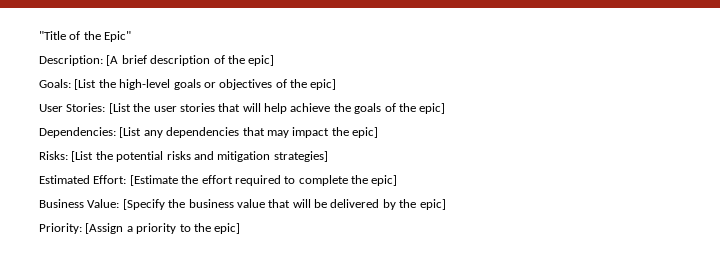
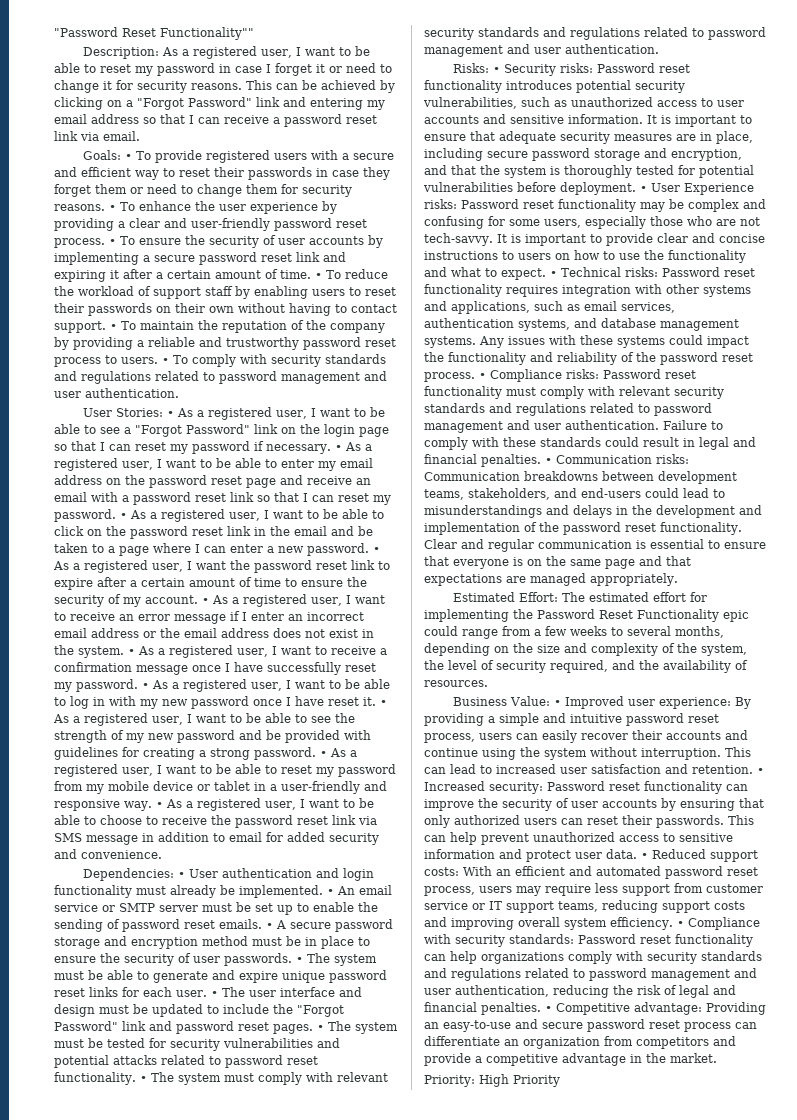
[39,31,132,42] [39,55,275,66] [39,79,337,90] [39,103,446,114] [39,127,378,138] [39,151,328,162] [39,175,398,186] [39,199,446,210] [39,223,241,234] "Title of the Epic" // Description: [A brief description of the epic] // Goals: [List the high-level goals or objectives of the epic] // User Stories: [List the user stories that will help achieve the goals of the epic] // Dependencies: [List any dependencies that may impact the epic] // Risks: [List the potential risks and mitigation strategies] // Estimated Effort: [Estimate the effort required to complete the epic] // Business Value: [Specify the business value that will be delivered by the epic] // Priority: [Assign a priority to the epic] -> [54,27,254,40] [82,46,370,59] [54,63,392,76] [54,80,395,93] [54,97,385,110] [54,114,377,127] [54,131,140,141] [82,150,394,163] [54,167,390,180] [54,184,352,197] [54,201,337,214] [54,218,367,231] [54,235,383,248] [54,252,346,265] [54,269,388,282] [54,286,396,299] [54,303,397,316] [54,320,385,333] [54,337,396,350] [54,354,386,367] [54,371,387,384] [54,388,179,398] [82,407,385,420] [54,424,389,437] [54,441,372,454] [54,458,373,471] [54,475,371,488] [54,492,391,505] [54,509,384,522] [54,526,373,539] [54,543,380,556] [53,560,390,573] [54,577,367,590] [54,594,385,607] [54,611,364,624] [54,628,374,638] [54,645,387,658] [54,662,376,675] [54,679,390,692] [54,696,387,709] [53,713,355,726] [54,730,371,743] [54,747,357,760] [54,764,396,777] [54,781,387,794] [54,798,374,811] [54,815,377,828] [54,832,379,845] [54,849,162,859] [82,868,374,881] [54,885,392,898] [54,902,378,915] [54,919,393,932] [54,936,370,949] [54,953,377,966] [54,970,387,983] [54,987,362,997] [54,1004,344,1017] [54,1021,398,1034] [54,1038,340,1051] [54,1055,318,1068] [54,1072,388,1085] [424,27,766,40] [424,44,659,57] [452,63,690,76] [424,80,685,93] [423,97,744,109] [424,114,752,127] [424,131,753,144] [424,148,742,161] [424,165,754,178] [423,182,754,195] [424,199,766,212] [424,216,760,229] [424,233,765,246] [424,250,746,263] [424,267,755,280] [424,284,751,297] [424,301,675,314] [424,318,739,331] [424,335,749,348] [424,352,753,365] [424,369,696,382] [424,386,724,399] [424,403,712,416] [424,420,723,433] [424,437,756,450] [424,454,689,467] [424,471,737,484] [424,488,725,500] [424,505,762,518] [424,522,742,535] [424,539,766,552] [424,556,691,569] [424,573,678,586] [452,592,707,602] [424,609,749,622] [424,626,724,639] [424,643,747,656] [424,660,748,673] [424,680,488,687] [452,696,751,709] [424,713,719,726] [424,730,748,743] [424,747,751,760] [424,764,764,774] [424,781,748,794] [424,798,764,811] [424,815,754,828] [424,832,733,845] [424,849,758,862] [424,866,758,879] [424,883,763,896] [424,900,745,913] [424,917,760,930] [424,934,753,947] [424,951,762,964] [424,968,757,981] [424,985,736,998] [424,1002,766,1015] [424,1019,757,1032] [424,1036,736,1049] [424,1053,717,1066] [424,1074,560,1087] "Password Reset Functionality"" // Description: As a registered user, I want to be able to reset my password in case I forget it or need to change it for security reasons. This can be achieved by clicking on a "Forgot Password" link and entering my email address so that I can receive a password reset link via email. // Goals: • To provide registered users with a secure and efficient way to reset their passwords in case they forget them or need to change them for security reasons. • To enhance the user experience by providing a clear and user-friendly password reset process. • To ensure the security of user accounts by implementing a secure password reset link and expiring it after a certain amount of time. • To reduce the workload of support staff by enabling users to reset their passwords on their own without having to contact support. • To maintain the reputation of the company by providing a reliable and trustworthy password reset process to users. • To comply with security standards and regulations related to password management and user authentication. // User Stories: • As a registered user, I want to be able to see a "Forgot Password" link on the login page so that I can reset my password if necessary. • As a registered user, I want to be able to enter my email address on the password reset page and receive an email with a password reset link so that I can reset my password. • As a registered user, I want to be able to click on the password reset link in the email and be taken to a page where I can enter a new password. • As a registered user, I want the password reset link to expire after a certain amount of time to ensure the security of my account. • As a registered user, I want to receive an error message if I enter an incorrect email address or the email address does not exist in the system. • As a registered user, I want to receive a confirmation message once I have successfully reset my password. • As a registered user, I want to be able to log in with my new password once I have reset it. • As a registered user, I want to be able to see the strength of my new password and be provided with guidelines for creating a strong password. • As a registered user, I want to be able to reset my password from my mobile device or tablet in a user-friendly and responsive way. • As a registered user, I want to be able to choose to receive the password reset link via SMS message in addition to email for added security and convenience. // Dependencies: • User authentication and login functionality must already be implemented. • An email service or SMTP server must be set up to enable the sending of password reset emails. • A secure password storage and encryption method must be in place to ensure the security of user passwords. • The system must be able to generate and expire unique password reset links for each user. • The user interface and design must be updated to include the "Forgot Password" link and password reset pages. • The system must be tested for security vulnerabilities and potential attacks related to password reset functionality. • The system must comply with relevant security standards and regulations related to password management and user authentication. // Risks: • Security risks: Password reset functionality introduces potential security vulnerabilities, such as unauthorized access to user accounts and sensitive information. It is important to ensure that adequate security measures are in place, including secure password storage and encryption, and that the system is thoroughly tested for potential vulnerabilities before deployment. • User Experience risks: Password reset functionality may be complex and confusing for some users, especially those who are not tech-savvy. It is important to provide clear and concise instructions to users on how to use the functionality and what to expect. • Technical risks: Password reset functionality requires integration with other systems and applications, such as email services, authentication systems, and database management systems. Any issues with these systems could impact the functionality and reliability of the password reset process. • Compliance risks: Password reset functionality must comply with relevant security standards and regulations related to password management and user authentication. Failure to comply with these standards could result in legal and financial penalties. • Communication risks: Communication breakdowns between development teams, stakeholders, and end-users could lead to misunderstandings and delays in the development and implementation of the password reset functionality. Clear and regular communication is essential to ensure that everyone is on the same page and that expectations are managed appropriately. // Estimated Effort: The estimated effort for implementing the Password Reset Functionality epic could range from a few weeks to several months, depending on the size and complexity of the system, the level of security required, and the availability of resources. // Business Value: • Improved user experience: By providing a simple and intuitive password reset process, users can easily recover their accounts and continue using the system without interruption. This can lead to increased user satisfaction and retention. • Increased security: Password reset functionality can improve the security of user accounts by ensuring that only authorized users can reset their passwords. This can help prevent unauthorized access to sensitive information and protect user data. • Reduced support costs: With an efficient and automated password reset process, users may require less support from customer service or IT support teams, reducing support costs and improving overall system efficiency. • Compliance with security standards: Password reset functionality can help organizations comply with security standards and regulations related to password management and user authentication, reducing the risk of legal and financial penalties. • Competitive advantage: Providing an easy-to-use and secure password reset process can differentiate an organization from competitors and provide a competitive advantage in the market. // Priority: High Priority

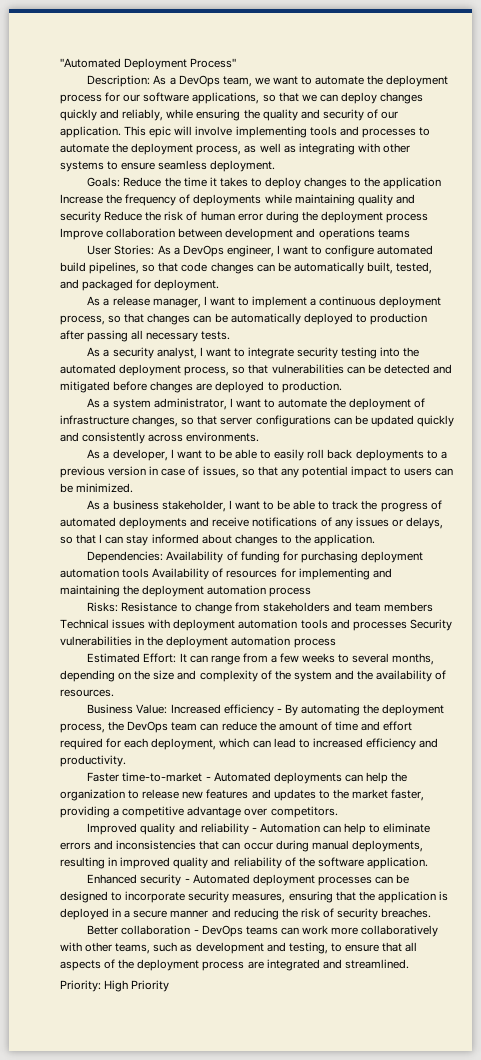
[54,27,254,40] "Password Reset Functionality"" -> [60,58,237,70] "Automated Deployment Process"
[192,46,370,59] [54,63,392,76] [54,80,395,93] [54,97,385,110] [54,114,377,127] [54,131,140,141] [82,150,394,163] [54,167,390,180] [54,184,352,197] [54,201,337,214] [54,218,367,231] [54,235,383,248] [54,252,346,265] [54,269,388,282] [54,286,396,299] [54,303,397,316] [54,320,385,333] [54,337,396,350] [54,354,386,367] [54,371,387,384] [54,388,179,398] [82,407,385,420] [54,424,389,437] [54,441,372,454] [54,458,373,471] [54,475,371,488] [54,492,391,505] [54,509,384,522] [54,526,373,539] [54,543,380,556] [53,560,390,573] [54,577,367,590] [54,594,385,607] [54,611,364,624] [54,628,374,638] [54,645,387,658] [54,662,376,675] [54,679,390,692] [54,696,387,709] [53,713,355,726] [54,730,371,743] [54,747,357,760] [54,764,396,777] [54,781,387,794] [54,798,374,811] [54,815,377,828] [54,832,379,845] [54,849,162,859] [82,868,374,881] [54,885,392,898] [54,902,378,915] [54,919,393,932] [54,936,370,949] [54,953,377,966] [54,970,387,983] [54,987,362,997] [54,1004,344,1017] [54,1021,398,1034] [54,1038,340,1051] [54,1055,318,1068] [54,1072,388,1085] [424,27,766,40] [424,44,659,57] [452,63,690,76] [424,80,685,93] [423,97,744,109] [424,114,752,127] [424,131,753,144] [424,148,742,161] [424,165,754,178] [423,182,754,195] [424,199,766,212] [424,216,760,229] [424,233,765,246] [424,250,746,263] [424,267,755,280] [424,284,751,297] [424,301,675,314] [424,318,739,331] [424,335,749,348] [424,352,753,365] [424,369,696,382] [424,386,724,399] [424,403,712,416] [424,420,723,433] [424,437,756,450] [424,454,689,467] [424,471,737,484] [424,488,725,500] [424,505,762,518] [424,522,742,535] [424,539,766,552] [424,556,691,569] [424,573,678,586] [452,592,707,602] [424,609,749,622] [424,626,458,636] registered user, I want to be able to reset my password in case I forget it or need to change it for security reasons. This can be achieved by clicking on a "Forgot Password" link and entering my email address so that I can receive a password reset link via email. // Goals: • To provide registered users with a secure and efficient way to reset their passwords in case they forget them or need to change them for security reasons. • To enhance the user experience by providing a clear and user-friendly password reset process. • To ensure the security of user accounts by implementing a secure password reset link and expiring it after a certain amount of time. • To reduce the workload of support staff by enabling users to reset their passwords on their own without having to contact support. • To maintain the reputation of the company by providing a reliable and trustworthy password reset process to users. • To comply with security standards and regulations related to password management and user authentication. // User Stories: • As a registered user, I want to be able to see a "Forgot Password" link on the login page so that I can reset my password if necessary. • As a registered user, I want to be able to enter my email address on the password reset page and receive an email with a password reset link so that I can reset my password. • As a registered user, I want to be able to click on the password reset link in the email and be taken to a page where I can enter a new password. • As a registered user, I want the password reset link to expire after a certain amount of time to ensure the security of my account. • As a registered user, I want to receive an error message if I enter an incorrect email address or the email address does not exist in the system. • As a registered user, I want to receive a confirmation message once I have successfully reset my password. • As a registered user, I want to be able to log in with my new password once I have reset it. • As a registered user, I want to be able to see the strength of my new password and be provided with guidelines for creating a strong password. • As a registered user, I want to be able to reset my password from my mobile device or tablet in a user-friendly and responsive way. • As a registered user, I want to be able to choose to receive the password reset link via SMS message in addition to email for added security and convenience. // Dependencies: • User authentication and login functionality must already be implemented. • An email service or SMTP server must be set up to enable the sending of password reset emails. • A secure password storage and encryption method must be in place to ensure the security of user passwords. • The system must be able to generate and expire unique password reset links for each user. • The user interface and design must be updated to include the "Forgot Password" link and password reset pages. • The system must be tested for security vulnerabilities and potential attacks related to password reset functionality. • The system must comply with relevant security standards and regulations related to password management and user authentication. // Risks: • Security risks: Password reset functionality introduces potential security vulnerabilities, such as unauthorized access to user accounts and sensitive information. It is important to ensure that adequate security measures are in place, including secure password storage and encryption, and that the system is thoroughly tested for potential vulnerabilities before deployment. • User Experience risks: Password reset functionality may be complex and confusing for some users, especially those who are not tech-savvy. It is important to provide clear and concise instructions to users on how to use the functionality and what to expect. • Technical risks: Password reset functionality requires integration with other systems and applications, such as email services, authentication systems, and database management systems. Any issues with these systems could impact the functionality and reliability of the password reset process. • Compliance risks: Password reset functionality must comply with relevant security standards and regulations related to password management and user authentication. Failure to comply with these standards could result in legal and financial penalties. • Communication risks: Communication breakdowns between development teams, stakeholders, and end-users could lead to misunderstandings and delays in the development and implementation of the password reset functionality. Clear and regular communication is essential to ensure that everyone is on the same page and that expectations are managed appropriately. // Estimated Effort: The estimated effort for implementing the Password Reset Functionality epic could -> [178,75,449,87] [60,92,424,104] [60,109,399,121] [60,126,430,138] [60,143,410,155] [60,160,276,172] [87,177,442,189] [60,194,415,206] [60,211,429,223] [60,228,410,240] [87,245,434,257] [60,262,433,274] [60,279,220,291] [87,296,442,308] [60,313,427,325] [60,330,231,342] [87,347,420,359] [60,364,452,376] [60,381,342,393] [87,398,426,410] [60,415,454,427] [60,432,260,444] [87,449,447,461] [60,466,454,478] [60,483,134,493] [87,500,442,512] [60,517,443,529] [60,534,376,546] [87,551,423,563] [60,568,392,580] [60,585,312,597] [87,602,434,614] [60,619,452,631] [60,636,336,648] [87,653,208,663] DevOps team, we want to automate the deployment process for our software applications, so that we can deploy changes quickly and reliably, while ensuring the quality and security of our application. This epic will involve implementing tools and processes to automate the deployment process, as well as integrating with other systems to ensure seamless deployment. // Goals: Reduce the time it takes to deploy changes to the application Increase the frequency of deployments while maintaining quality and security Reduce the risk of human error during the deployment process Improve collaboration between development and operations teams // User Stories: As a DevOps engineer, I want to configure automated build pipelines, so that code changes can be automatically built, tested, and packaged for deployment. // As a release manager, I want to implement a continuous deployment process, so that changes can be automatically deployed to production after passing all necessary tests. // As a security analyst, I want to integrate security testing into the automated deployment process, so that vulnerabilities can be detected and mitigated before changes are deployed to production. // As a system administrator, I want to automate the deployment of infrastructure changes, so that server configurations can be updated quickly and consistently across environments. // As a developer, I want to be able to easily roll back deployments to a previous version in case of issues, so that any potential impact to users can be minimized. // As a business stakeholder, I want to be able to track the progress of automated deployments and receive notifications of any issues or delays, so that I can stay informed about changes to the application. // Dependencies: Availability of funding for purchasing deployment automation tools Availability of resources for implementing and maintaining the deployment automation process // Risks: Resistance to change from stakeholders and team members Technical issues with deployment automation tools and processes Security vulnerabilities in the deployment automation process // Estimated Effort: It can
[701,644,747,656] [424,660,608,673] system, the level of security required, -> [293,671,332,682] system
[553,696,751,709] [424,713,719,726] [424,730,748,743] [424,747,751,760] [424,764,764,774] [424,781,748,794] [424,798,764,811] [424,815,754,828] [424,832,733,845] [424,849,758,862] [424,866,758,879] [424,883,763,896] [424,900,745,913] [424,917,760,930] [424,934,753,947] [424,951,762,964] [424,968,757,981] [424,985,736,998] [424,1002,766,1015] [424,1019,757,1032] [424,1036,736,1049] [424,1053,717,1066] • Improved user experience: By providing a simple and intuitive password reset process, users can easily recover their accounts and continue using the system without interruption. This can lead to increased user satisfaction and retention. • Increased security: Password reset functionality can improve the security of user accounts by ensuring that only authorized users can reset their passwords. This can help prevent unauthorized access to sensitive information and protect user data. • Reduced support costs: With an efficient and automated password reset process, users may require less support from customer service or IT support teams, reducing support costs and improving overall system efficiency. • Compliance with security standards: Password reset functionality can help organizations comply with security standards and regulations related to password management and user authentication, reducing the risk of legal and financial penalties. • Competitive advantage: Providing an easy-to-use and secure password reset process can differentiate an organization from competitors and provide a competitive advantage in the market. -> [170,704,445,716] [60,721,413,733] [60,738,439,750] [60,755,126,767] [87,772,408,784] [60,789,425,801] [60,806,338,818] [87,823,431,835] [60,840,423,852] [60,857,428,869] [87,874,410,886] [60,891,448,903] [60,908,432,920] [87,925,439,937] [60,942,418,954] [60,959,409,971] Increased efficiency - By automating the deployment process, the DevOps team can reduce the amount of time and effort required for each deployment, which can lead to increased efficiency and productivity. // Faster time-to-market - Automated deployments can help the organization to release new features and updates to the market faster, providing a competitive advantage over competitors. // Improved quality and reliability - Automation can help to eliminate errors and inconsistencies that can occur during manual deployments, resulting in improved quality and reliability of the software application. // Enhanced security - Automated deployment processes can be designed to incorporate security measures, ensuring that the application is deployed in a secure manner and reducing the risk of security breaches. // Better collaboration - DevOps teams can work more collaboratively with other teams, such as development and testing, to ensure that all aspects of the deployment process are integrated and streamlined.

